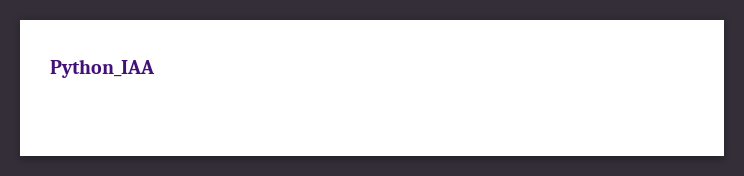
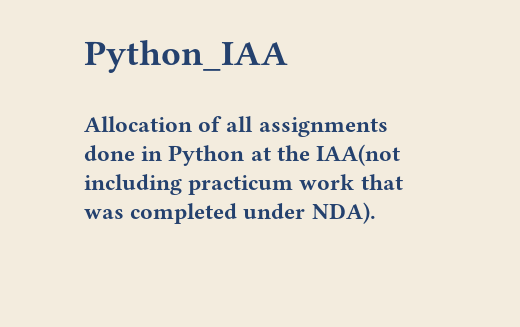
(155, 68) none -> [84,116,388,137] [84,144,401,166] [84,174,403,195] [84,202,376,224] // Allocation of all assignments done in Python at the IAA(not including practicum work that was completed under NDA).

